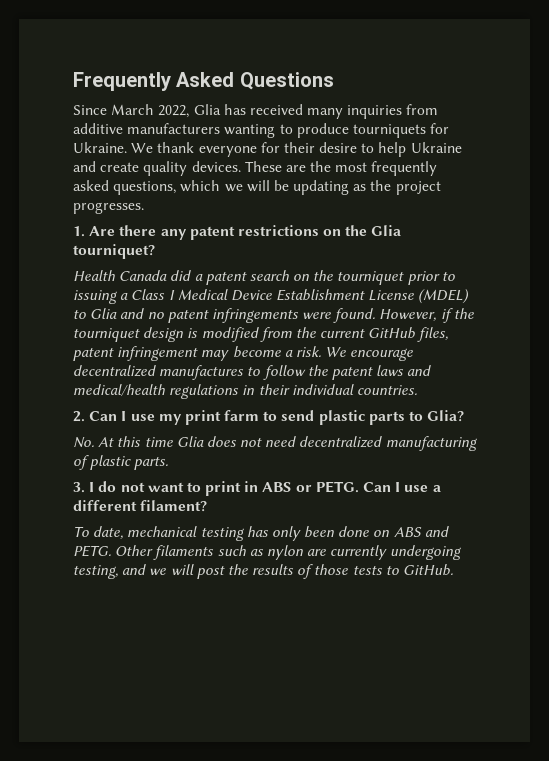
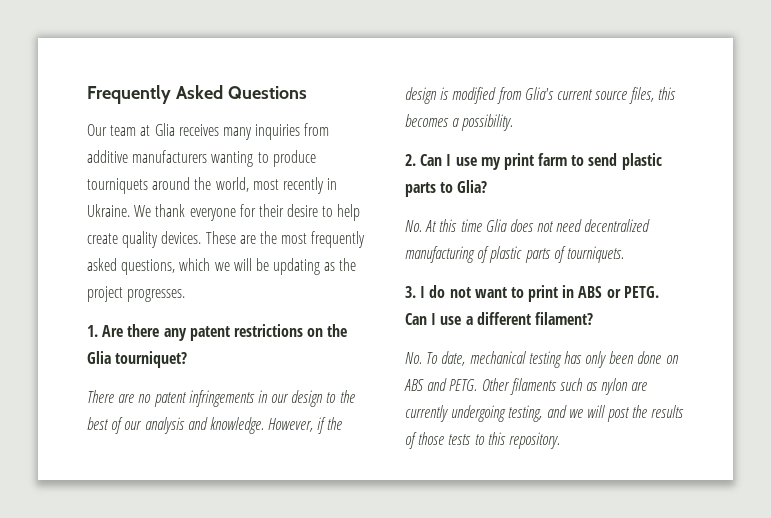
[73,104,303,118] Since March 2022, Glia has received -> [87,123,219,136] Our team at Glia receives
[430,123,450,134] for -> [152,177,338,194] around the world, most recently in
[410,142,462,153] [73,161,96,172] Ukraine and -> (361, 212) none
[73,270,455,285] [73,289,470,304] [73,308,376,323] Health Canada did a patent search on the tourniquet prior to issuing a Class I Medical Device Establishment License (MDEL) to Glia and no patent infringements were found. -> [87,390,355,407] [87,417,264,434] There are no patent infringements in our design to the best of our analysis and knowledge.
[73,328,140,342] tourniquet -> (343, 423) none
[295,327,449,342] [73,346,414,361] [73,365,432,380] [73,384,417,399] the current GitHub files, patent infringement may become a risk. We encourage decentralized manufactures to follow the patent laws and medical/health regulations in their individual countries. -> [524,87,677,104] [405,114,514,131] Glia's current source files, this becomes a possibility.
[134,457,169,470] parts. -> [524,246,624,263] parts of tourniquets.
(208, 506) none -> [405,352,422,364] No.
[403,564,454,576] GitHub. -> [487,432,560,449] this repository.

